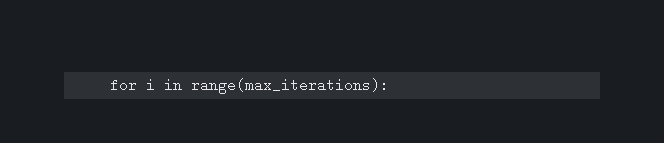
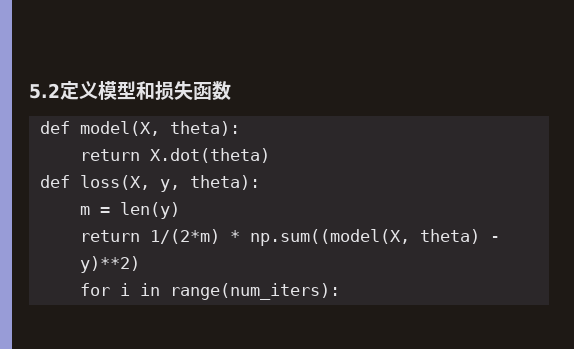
(109, 85) none -> [29,81,231,101] [40,121,241,136] [80,148,271,163] [40,175,261,192] [80,202,181,219] [80,229,501,246] [80,256,141,273] 5.2定义模型和损失函数 // def model(X, theta): // return X.dot(theta) // def loss(X, y, theta): // m = len(y) // return 1/(2*m) * np.sum((model(X, theta) - y)**2) //
[190,78,389,94] range(max_iterations): -> [170,283,341,300] range(num_iters):

